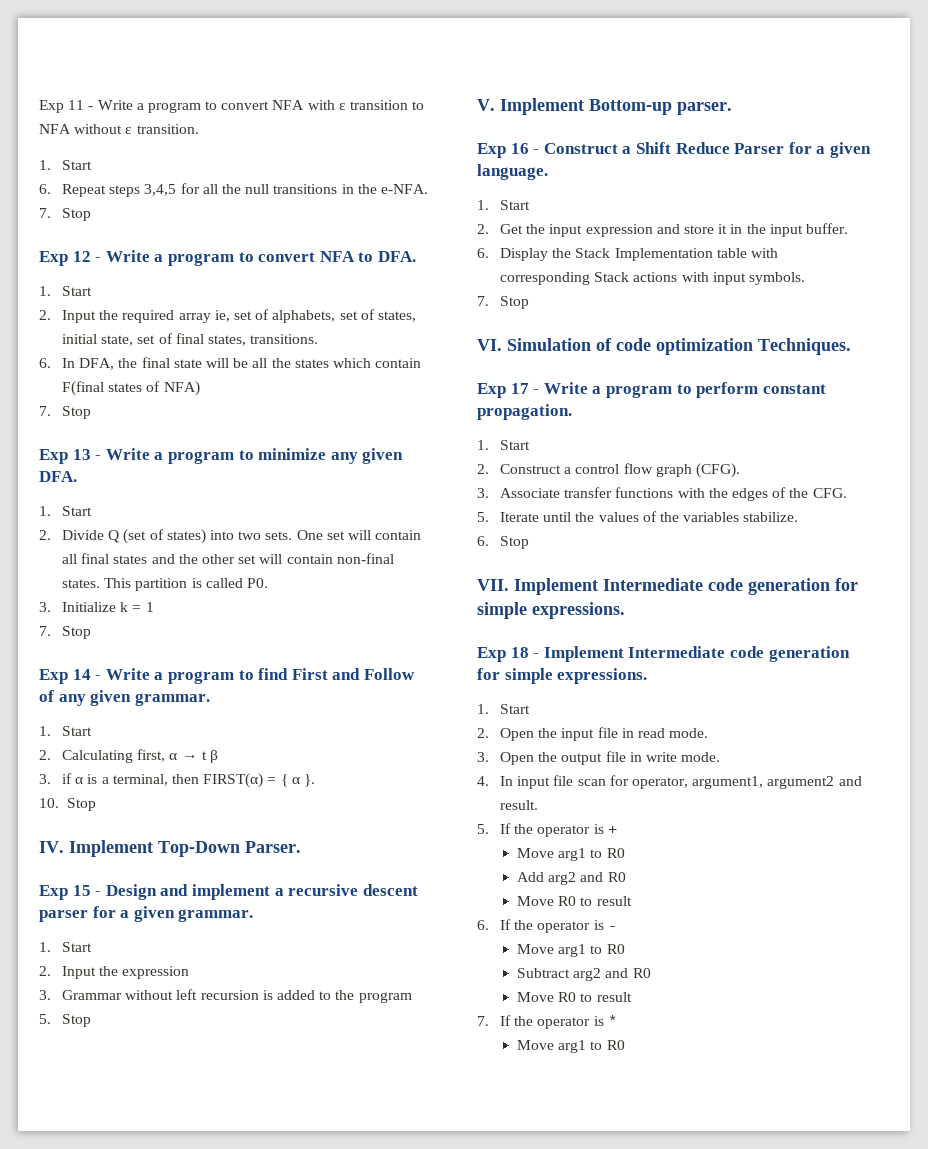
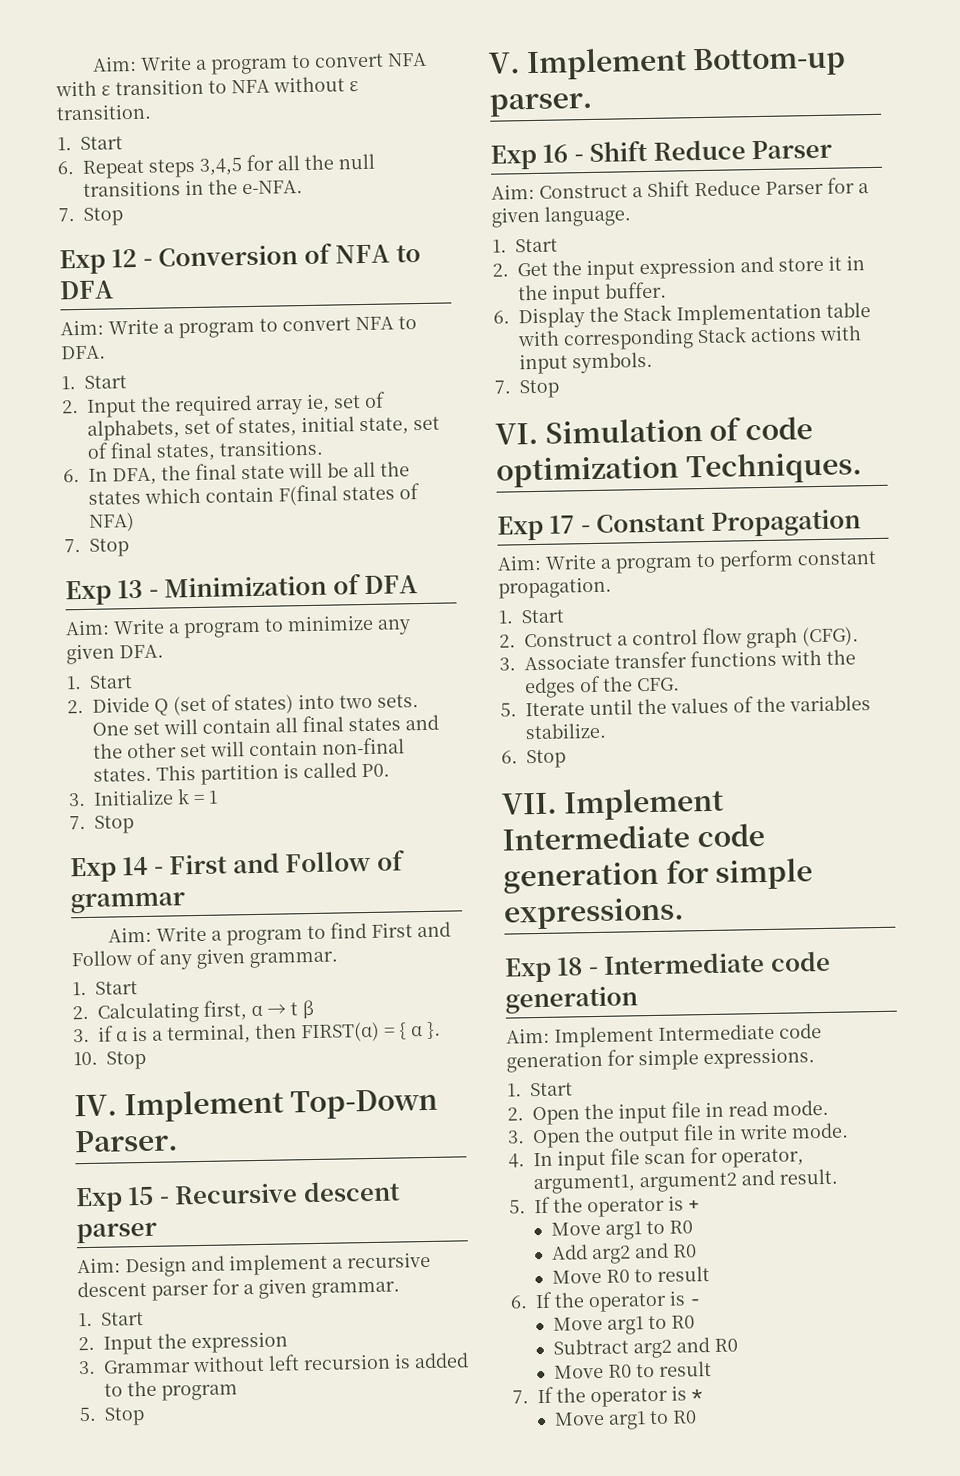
[39,100,94,113] Exp 11 - -> [92,55,138,72] Aim:
(102, 259) none -> [158,242,421,267] [59,280,114,300] [60,319,104,336] Conversion of NFA to DFA // Aim:
(102, 457) none -> [164,573,419,598] [65,619,110,636] Minimization of DFA // Aim:
(102, 677) none -> [169,849,405,875] [70,892,186,914] [108,926,153,943] First and Follow of grammar // Aim:
(102, 893) none -> [174,1180,401,1205] [76,1222,157,1244] [77,1257,121,1274] Recursive descent parser // Aim:
(540, 151) none -> [589,139,833,162] [491,183,535,200] Shift Reduce Parser // Aim:
(540, 391) none -> [596,509,861,537] [497,554,542,571] Constant Propagation // Aim:
(540, 655) none -> [603,950,831,975] [505,986,638,1014] [506,1027,550,1044] Intermediate code generation // Aim:

